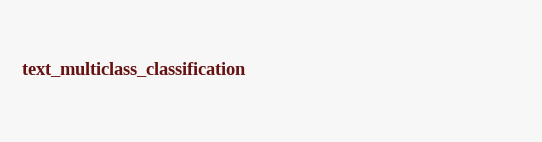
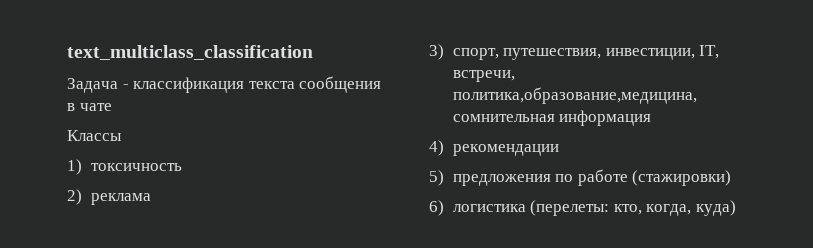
(246, 69) none -> [67,76,382,93] [67,103,112,111] [67,130,122,141] [67,159,182,175] [67,189,151,205] [429,44,720,60] [452,70,515,82] [452,87,697,104] [452,110,652,126] [429,140,559,156] [429,169,732,186] [429,200,736,216] // Задача - классификация текста сообщения в чате // Классы // 1) токсичность // 2) реклама // 3) спорт, путешествия, инвестиции, IT, встречи, политика,образование,медицина, сомнительная информация // 4) рекомендации // 5) предложения по работе (стажировки) // 6) логистика (перелеты: кто, когда, куда)

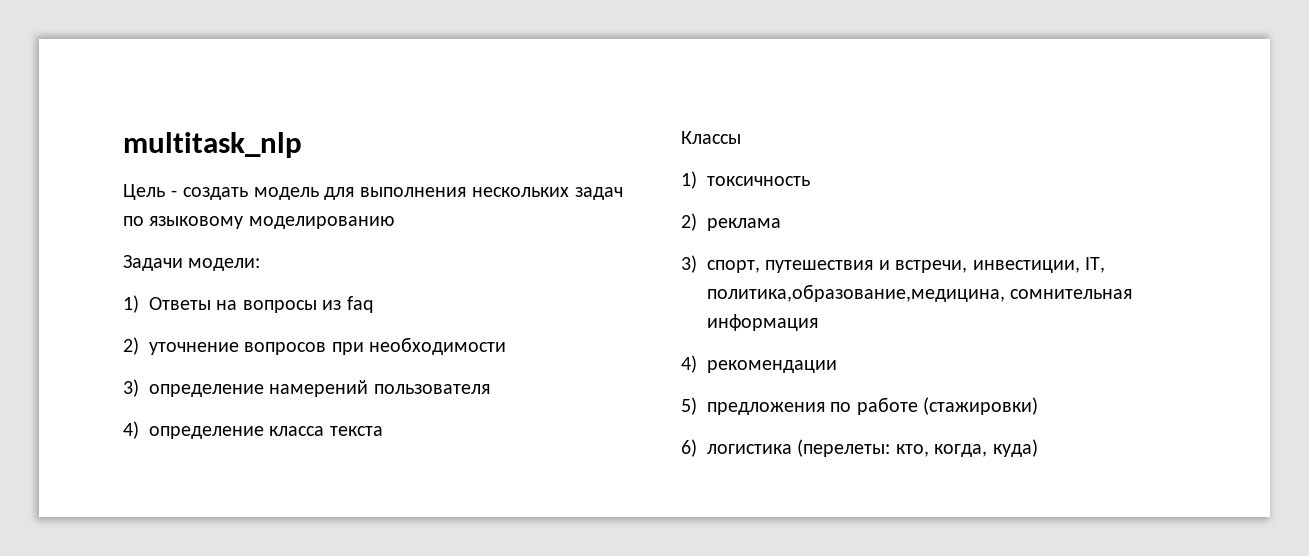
[67,45,313,60] [67,76,382,93] [67,103,112,111] text_multiclass_classification // Задача - классификация текста сообщения в чате -> [123,132,302,158] [123,184,623,200] [123,216,394,229] [123,255,261,271] [123,295,374,313] [123,337,507,355] [123,379,490,397] [123,421,383,439] multitask_nlp // Цель - создать модель для выполнения нескольких задач по языковому моделированию // Задачи модели: // 1) Ответы на вопросы из faq // 2) уточнение вопросов при необходимости // 3) определение намерений пользователя // 4) определение класса текста
[503,48,602,60] путешествия, -> [765,260,968,273] путешествия и встречи,
[452,70,515,82] встречи, -> (1105, 265) none

